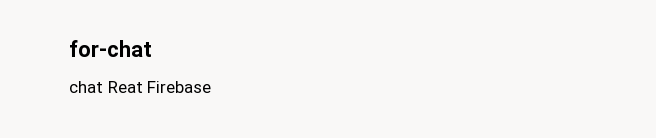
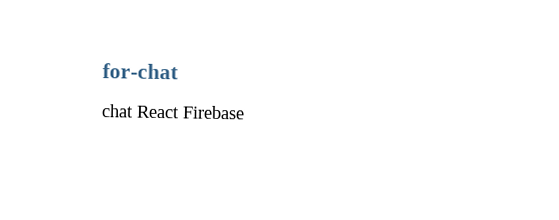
[107,81,143,93] Reat -> [136,105,180,119] React

